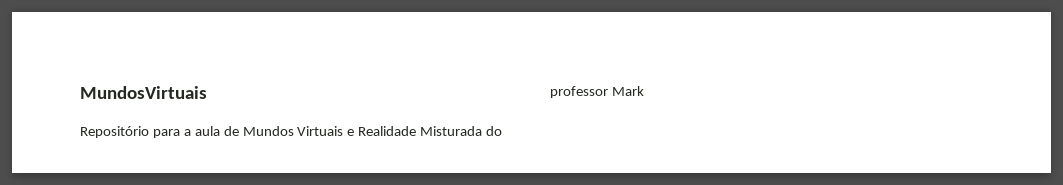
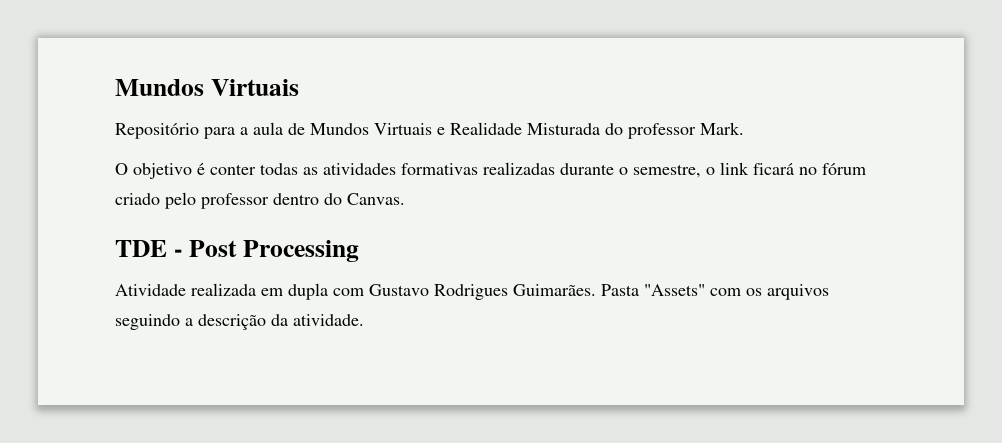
[80,86,207,99] MundosVirtuais -> [115,79,299,96] Mundos Virtuais
[611,86,644,96] Mark -> [700,122,744,135] [115,162,866,179] [115,192,405,209] [115,240,359,262] [115,283,829,300] [115,314,364,330] Mark. // O objetivo é conter todas as atividades formativas realizadas durante o semestre, o link ficará no fórum criado pelo professor dentro do Canvas. // TDE - Post Processing // Atividade realizada em dupla com Gustavo Rodrigues Guimarães. Pasta "Assets" com os arquivos seguindo a descrição da atividade.

